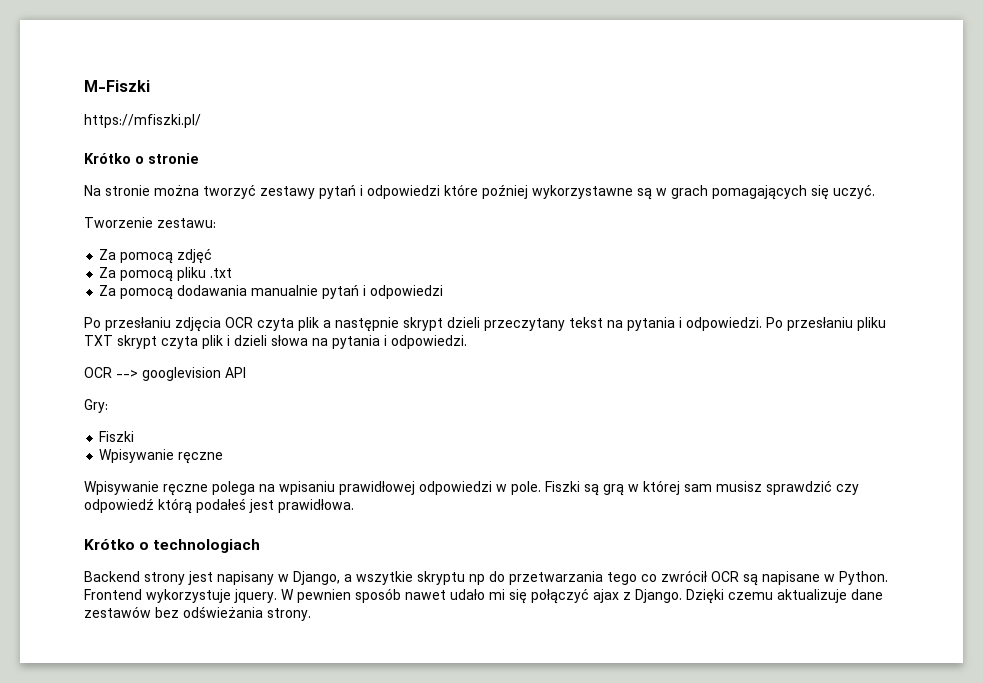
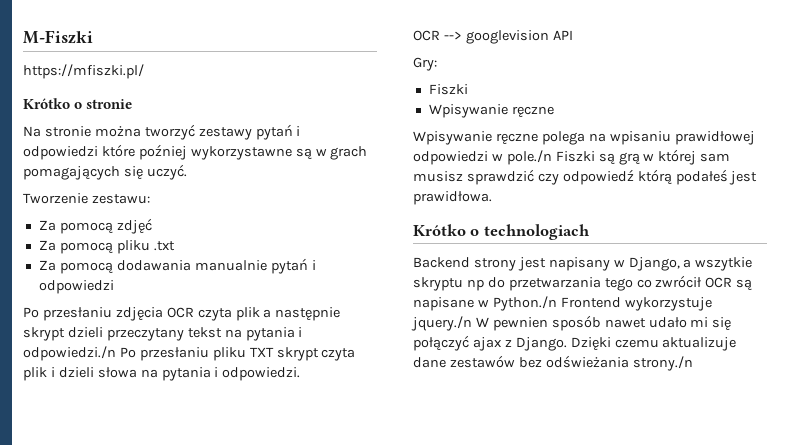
[686,317,762,331] odpowiedzi. -> [23,346,116,361] odpowiedzi./n
[511,481,541,495] pole. -> [506,150,552,165] pole./n
[839,571,888,585] Python. -> [492,296,557,311] Python./n
[234,589,277,603] jquery. -> [411,316,472,331] jquery./n
[267,608,311,621] strony. -> [632,356,693,371] strony./n

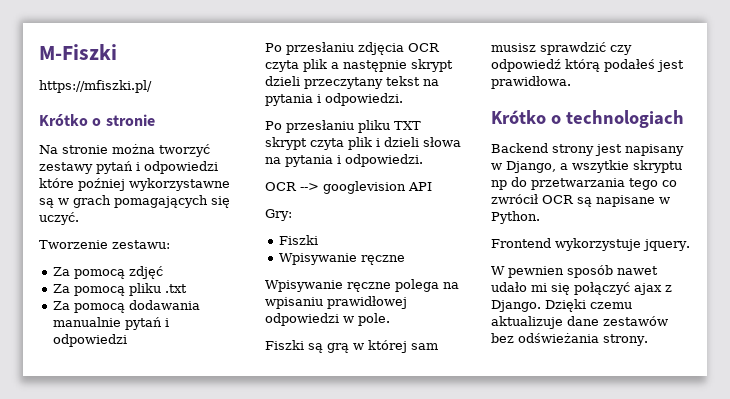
[23,346,116,361] odpowiedzi./n -> [325,93,403,106] odpowiedzi. //
[506,150,552,165] pole./n -> [358,313,390,326] pole. //
[492,296,557,311] Python./n -> [491,211,540,224] Python. //
[411,316,472,331] jquery./n -> [643,239,690,251] jquery. //
[632,356,693,371] strony./n -> [603,334,648,346] strony.

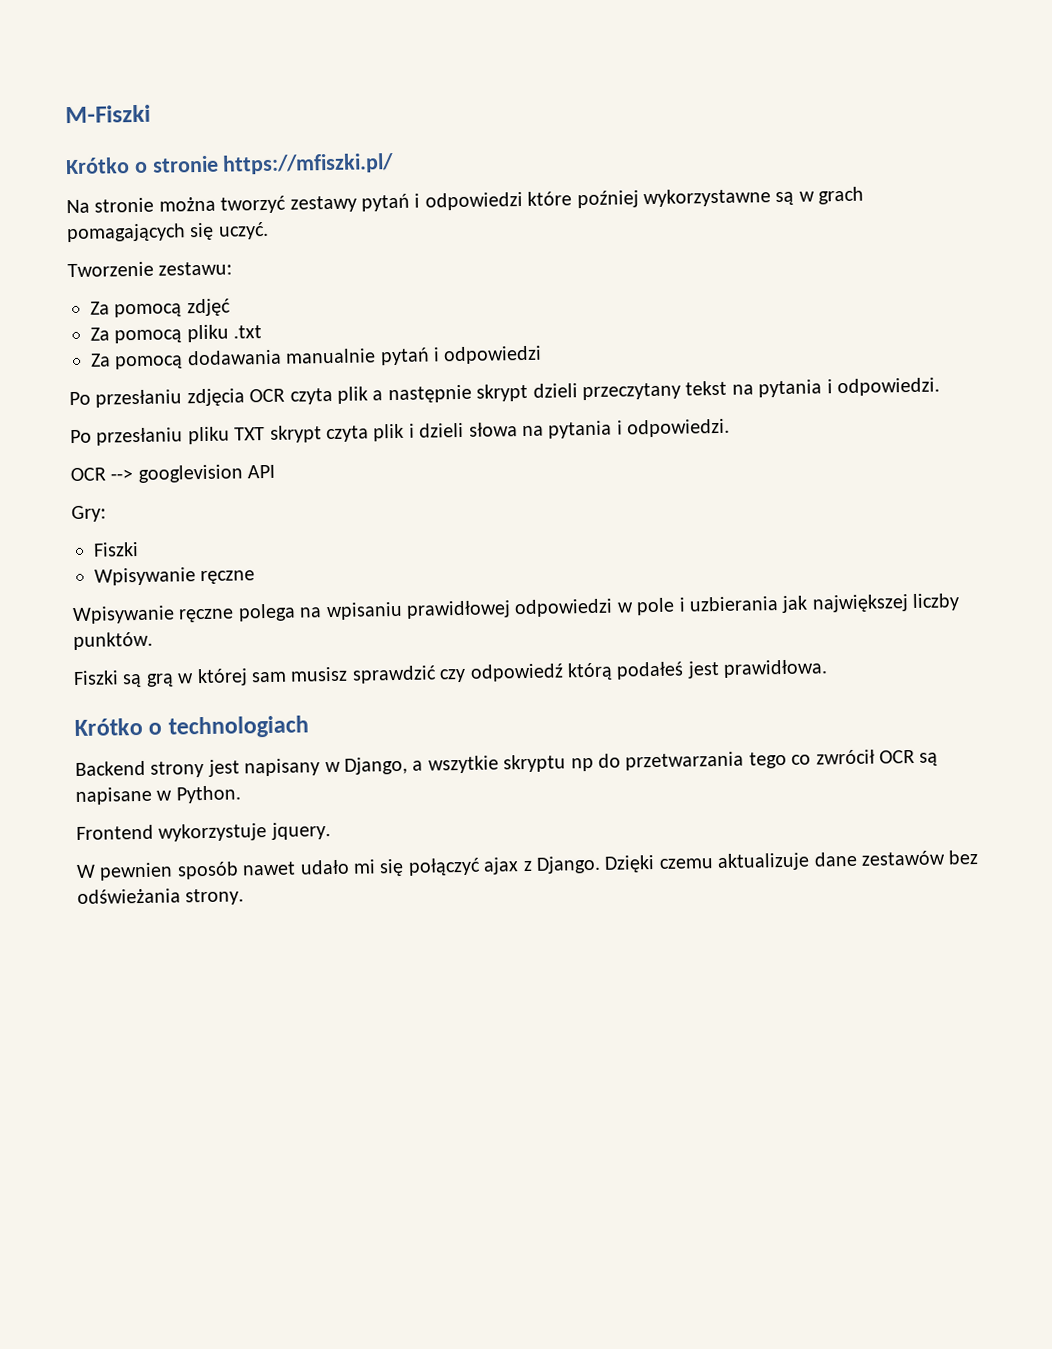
[39,80,152,93] // https://mfiszki.pl/ -> (151, 114) none
(155, 120) none -> [222,152,395,175] https://mfiszki.pl/
[358,313,390,326] pole. -> [636,593,961,616] [73,631,153,651] pole i uzbierania jak największej liczby punktów.

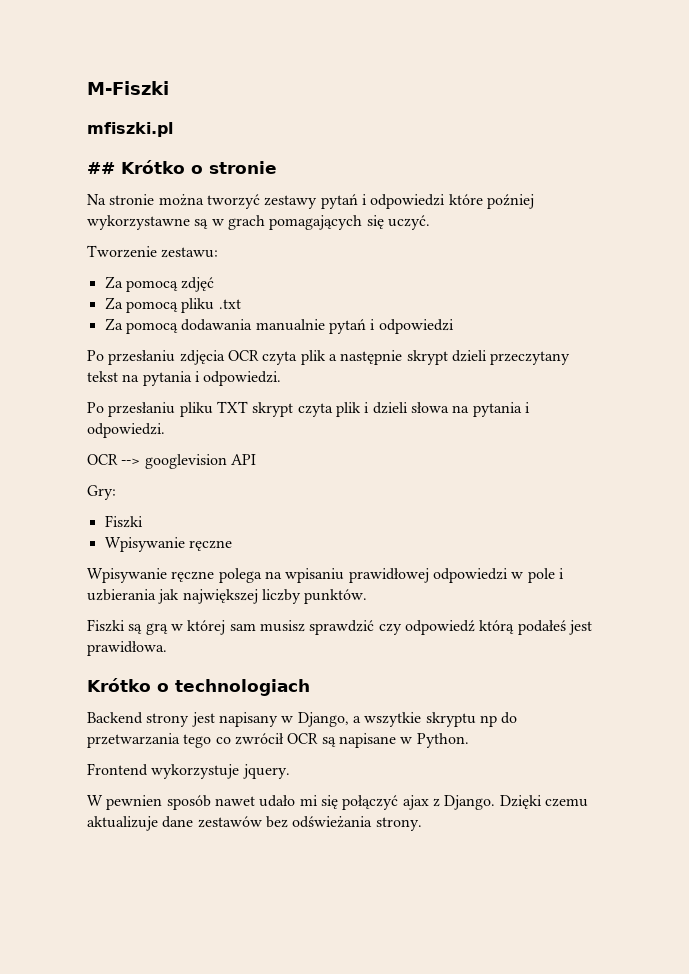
(151, 114) none -> [87,122,173,137] [87,162,115,174] mfiszki.pl // ##
[222,152,395,175] https://mfiszki.pl/ -> (277, 167) none

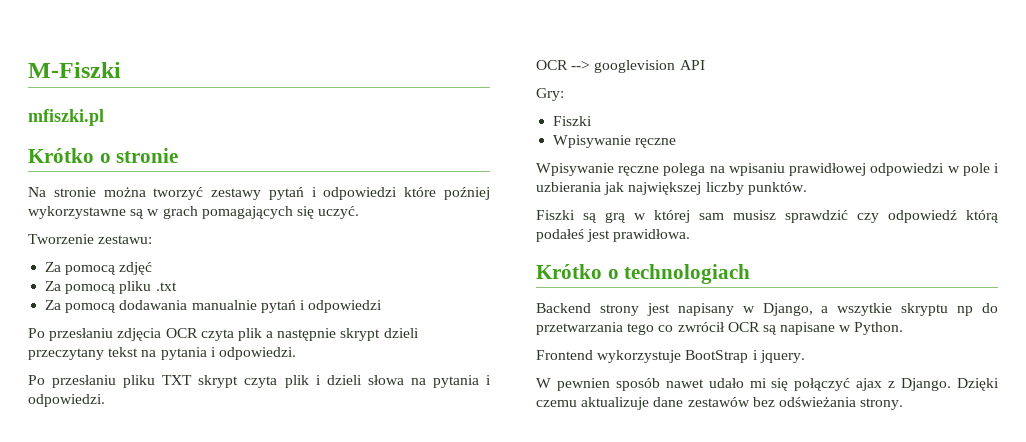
[87,162,115,174] ## -> (104, 117) none
(240, 771) none -> [685,350,758,363] BootStrap i

